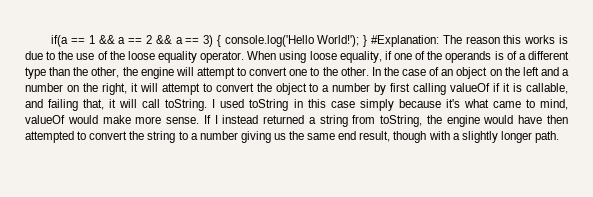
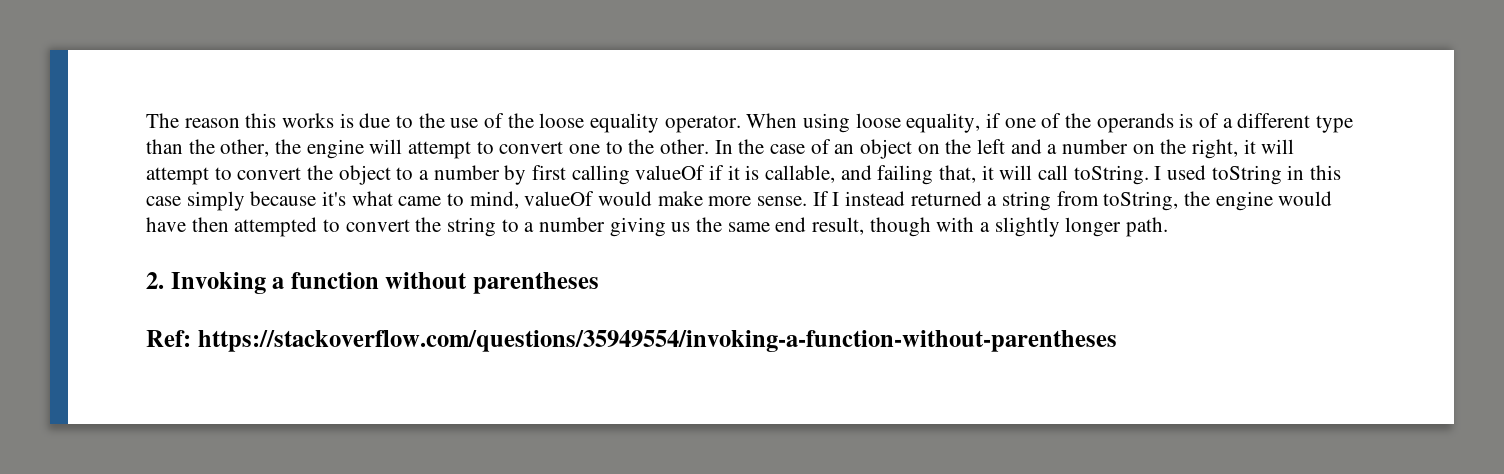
[51,35,440,47] if(a == 1 && a == 2 && a == 3) { console.log('Hello World!'); } #Explanation: -> (146, 120) none
(559, 137) none -> [146,272,600,294] [146,330,1117,352] // 2. Invoking a function without parentheses // Ref: https://stackoverflow.com/questions/35949554/invoking-a-function-without-parentheses

